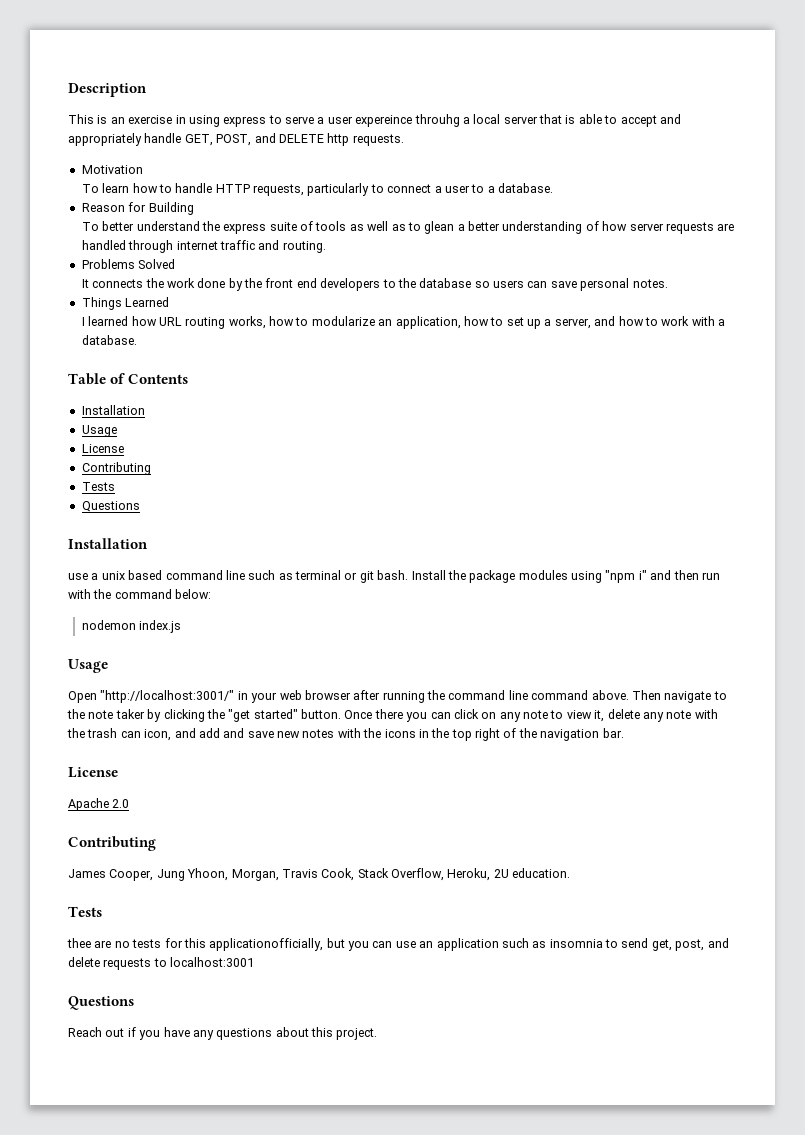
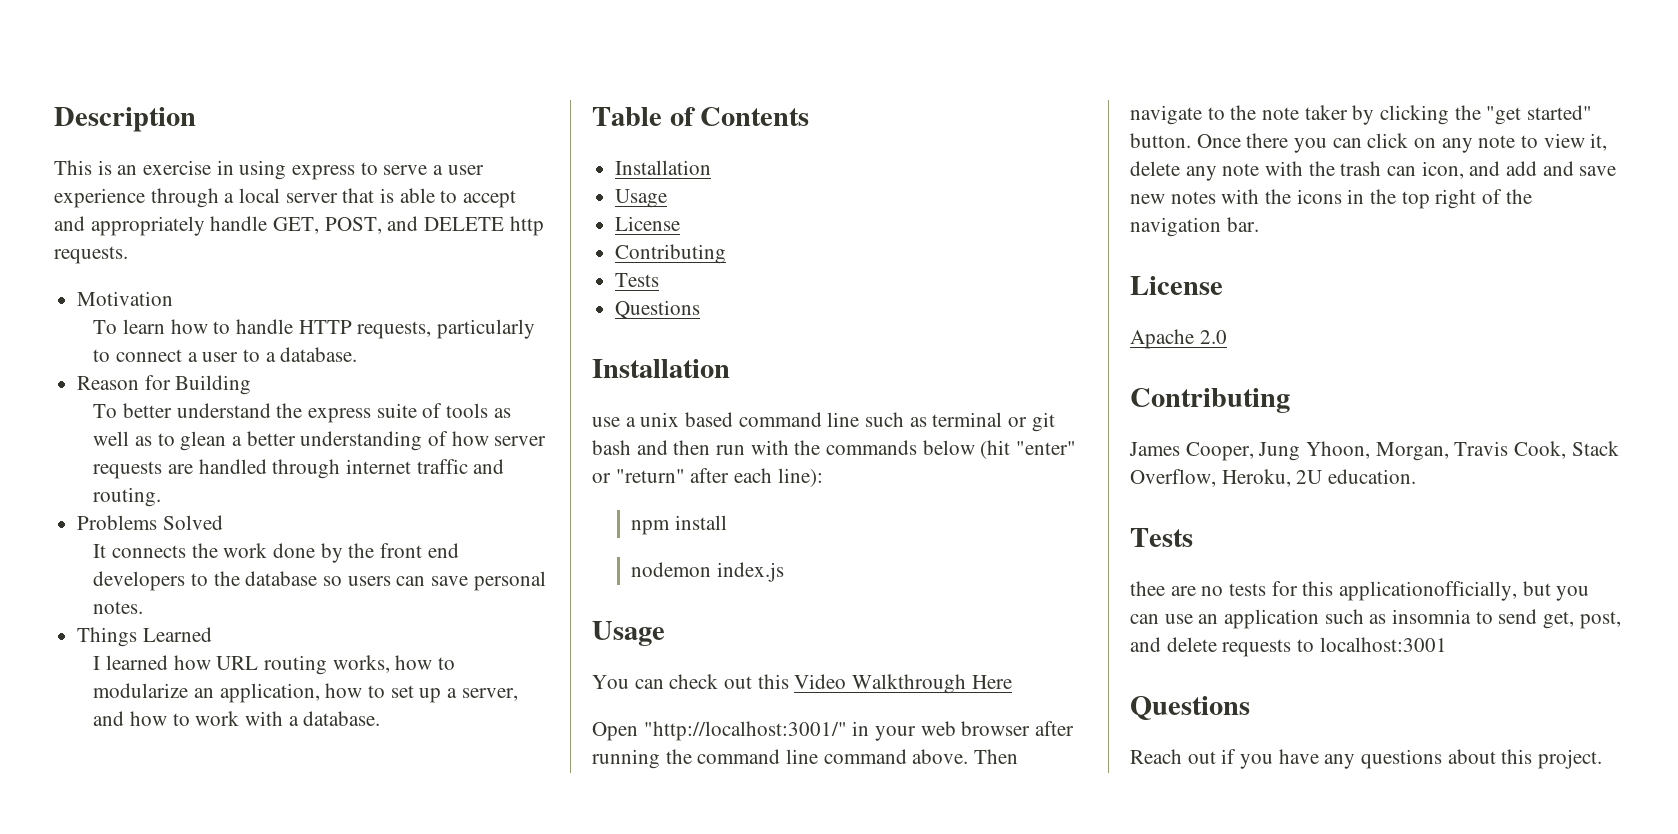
[355,114,460,127] expereince throuhg -> [54,188,219,208] experience through
[377,570,647,583] bash. Install the package modules using "npm i" -> [592,440,631,455] bash
[114,589,212,599] [81,620,182,633] [68,659,108,673] command below: // nodemon index.js // Usage -> [826,440,1077,459] [592,468,823,487] [631,515,728,535] [631,562,785,582] [592,621,665,646] [592,674,1012,694] commands below (hit "enter" or "return" after each line): // npm install // nodemon index.js // Usage // You can check out this Video Walkthrough Here

